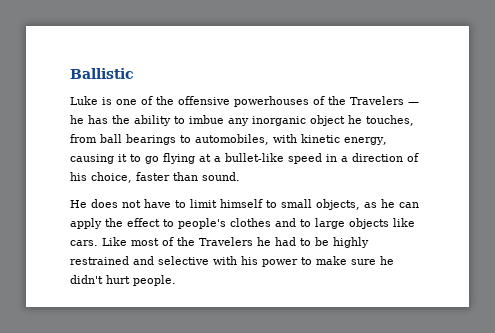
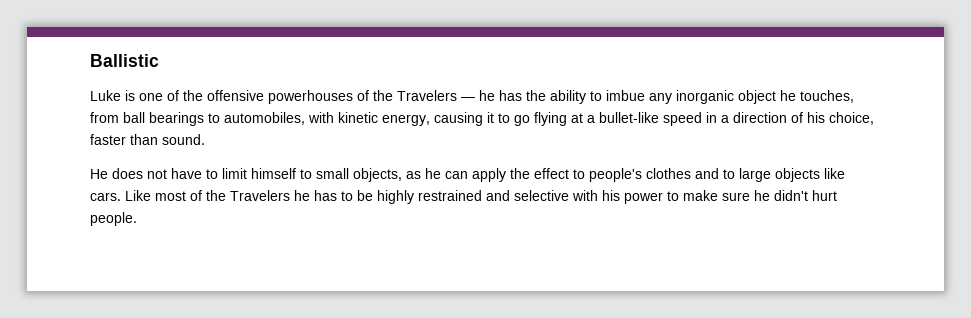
[275,237,296,246] had -> [314,190,337,201] has

